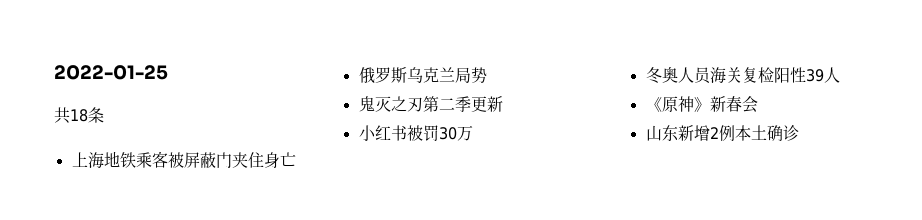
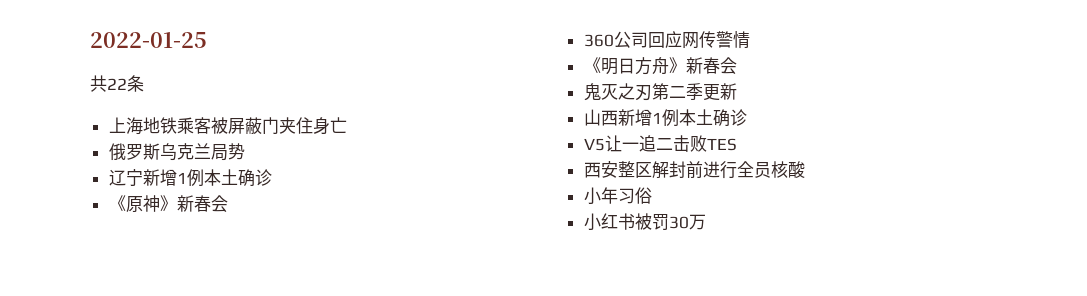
[70,109,88,122] 18 -> [107,78,127,90] 22
(487, 75) none -> [108,169,272,187] [108,195,228,212] [583,31,750,49] [583,57,737,75] // 辽宁新增1例本土确诊 // 《原神》新春会 // 360公司回应网传警情 // 《明日方舟》新春会
[358,125,473,141] [645,67,840,84] [645,96,758,113] [645,125,799,141] 小红书被罚30万 // 冬奥人员海关复检阳性39人 // 《原神》新春会 // 山东新增2例本土确诊 -> [583,109,747,127] [583,135,737,152] [583,161,805,179] [583,187,652,205] [583,213,706,231] 山西新增1例本土确诊 // V5让一追二击败TES // 西安整区解封前进行全员核酸 // 小年习俗 // 小红书被罚30万

